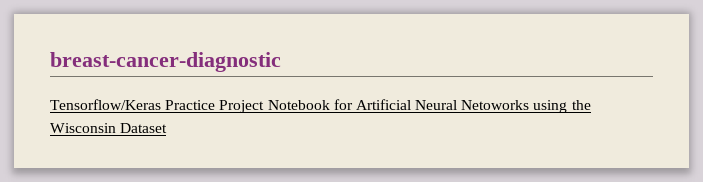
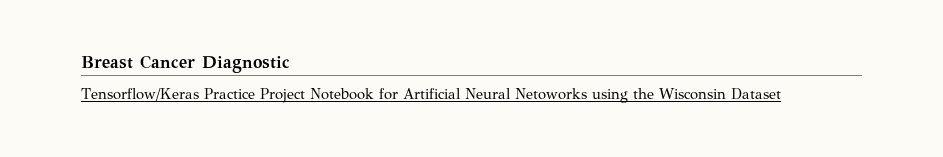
[50,52,281,72] breast-cancer-diagnostic -> [81,55,290,73] Breast Cancer Diagnostic

